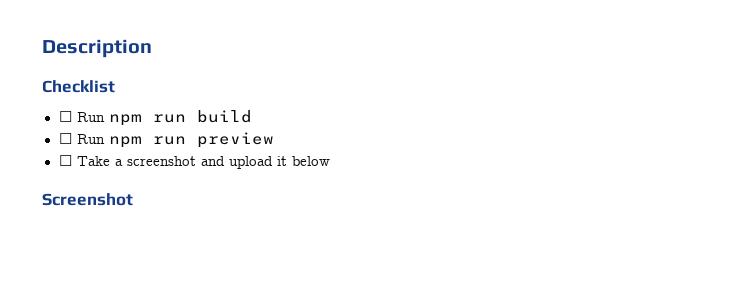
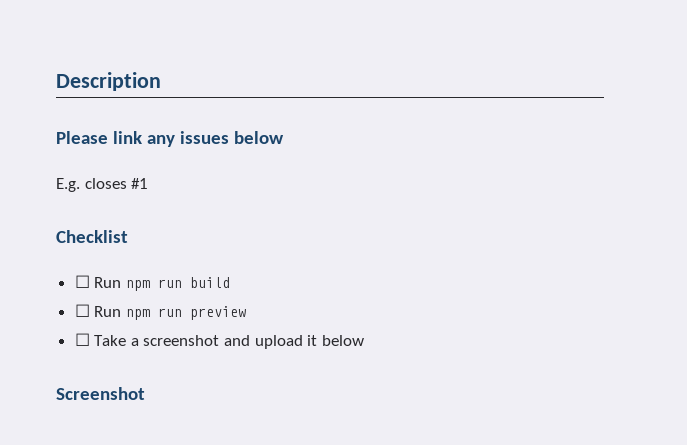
(152, 48) none -> [56,131,284,147] [56,178,149,192] // Please link any issues below // E.g. closes #1

